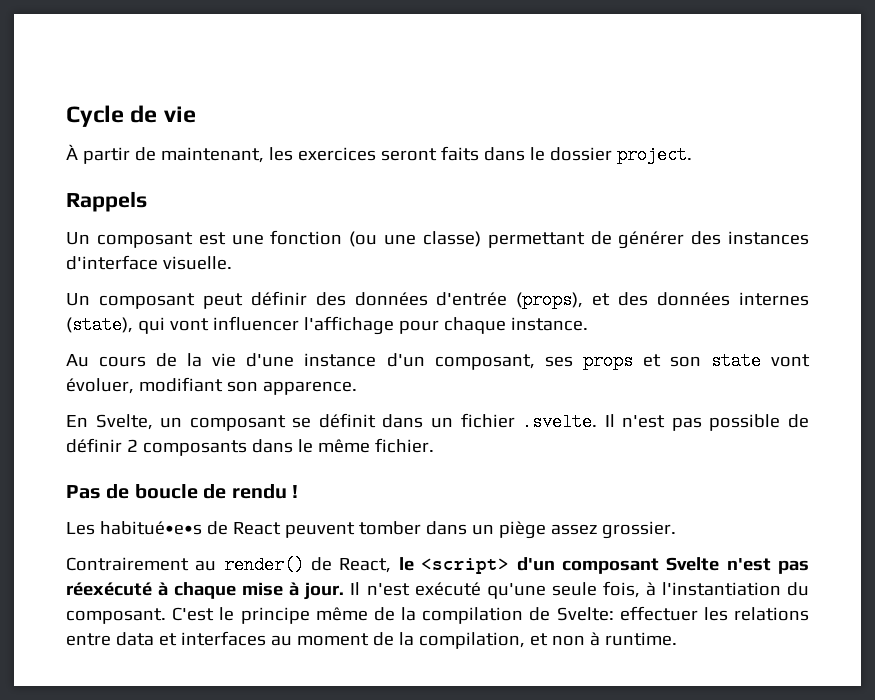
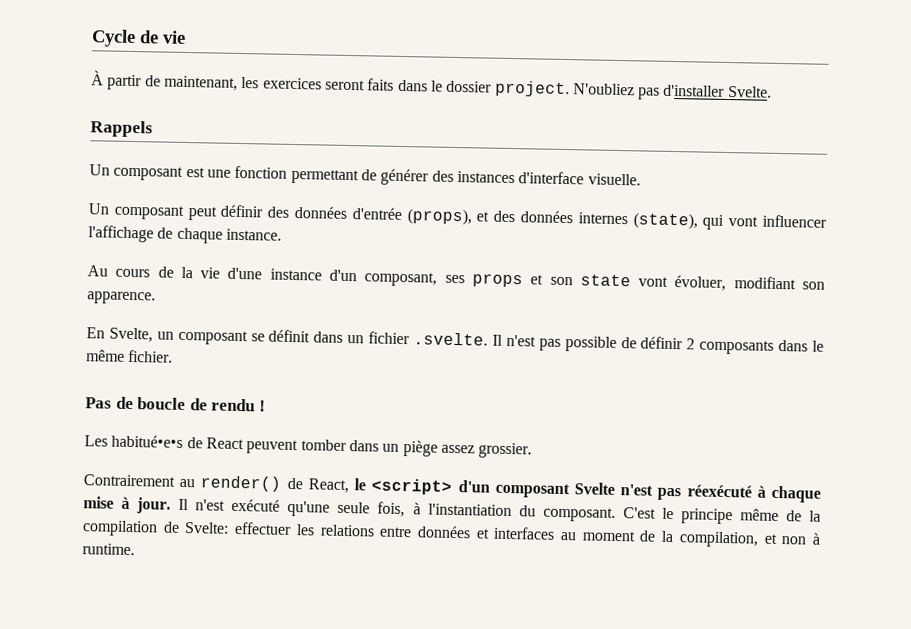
(692, 155) none -> [572,83,772,100] N'oubliez pas d'installer Svelte.
[349,231,481,247] (ou une classe) -> (288, 172) none
[398,320,439,334] pour -> [157,227,174,239] de
[115,632,154,646] data -> [416,525,471,539] données

